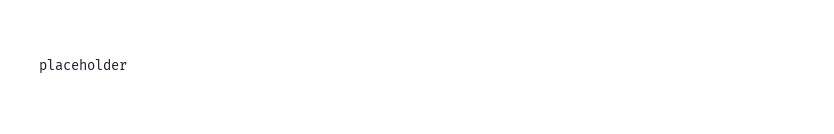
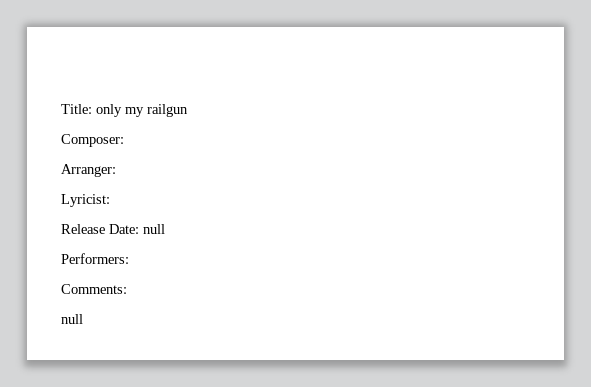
[39,58,127,74] placeholder -> [61,104,188,117] [61,134,124,147] [61,164,116,177] [61,194,110,207] [61,224,165,234] [61,253,129,264] [61,284,127,294] [61,314,83,324] Title: only my railgun // Composer: // Arranger: // Lyricist: // Release Date: null // Performers: // Comments: // null

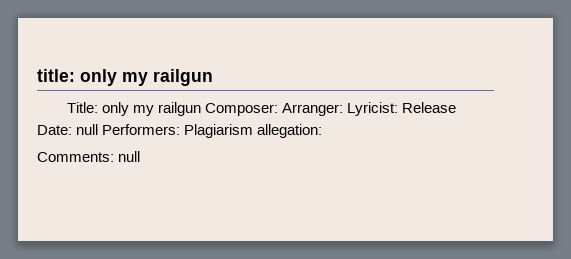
(61, 109) none -> [37,69,213,86] title: only my railgun //
(188, 110) // -> (202, 109) none
(124, 140) // -> (279, 109) none
(116, 170) // -> (344, 109) none
(110, 200) // -> (399, 109) none
(165, 229) // -> (99, 129) none
(129, 258) none -> [184,124,323,138] Plagiarism allegation:
(127, 289) // -> (114, 157) none

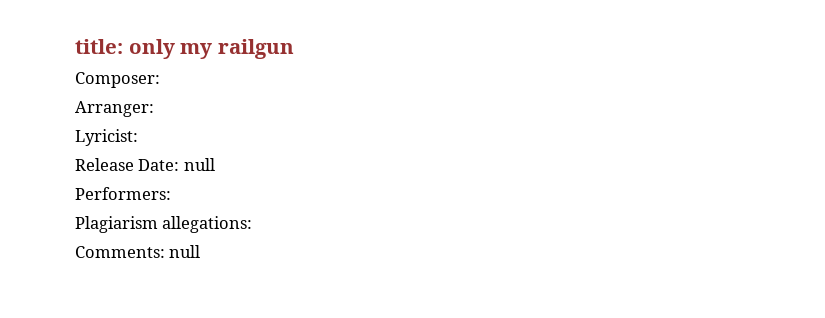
[66,102,202,116] Title: only my railgun -> (294, 49) none
(279, 109) none -> (160, 80) //
(344, 109) none -> (154, 109) //
(399, 109) none -> (138, 137) //
(99, 129) none -> (215, 164) //
[184,124,323,138] Plagiarism allegation: -> [75,216,253,233] // Plagiarism allegations:

